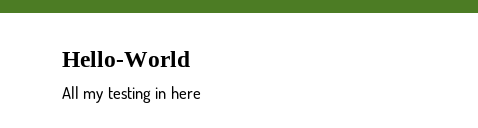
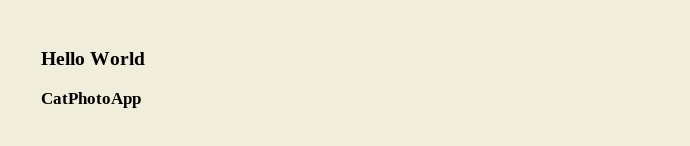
[62,51,190,67] [62,86,201,103] Hello-World // All my testing in here -> [41,52,146,65] [41,92,141,108] Hello World // CatPhotoApp

